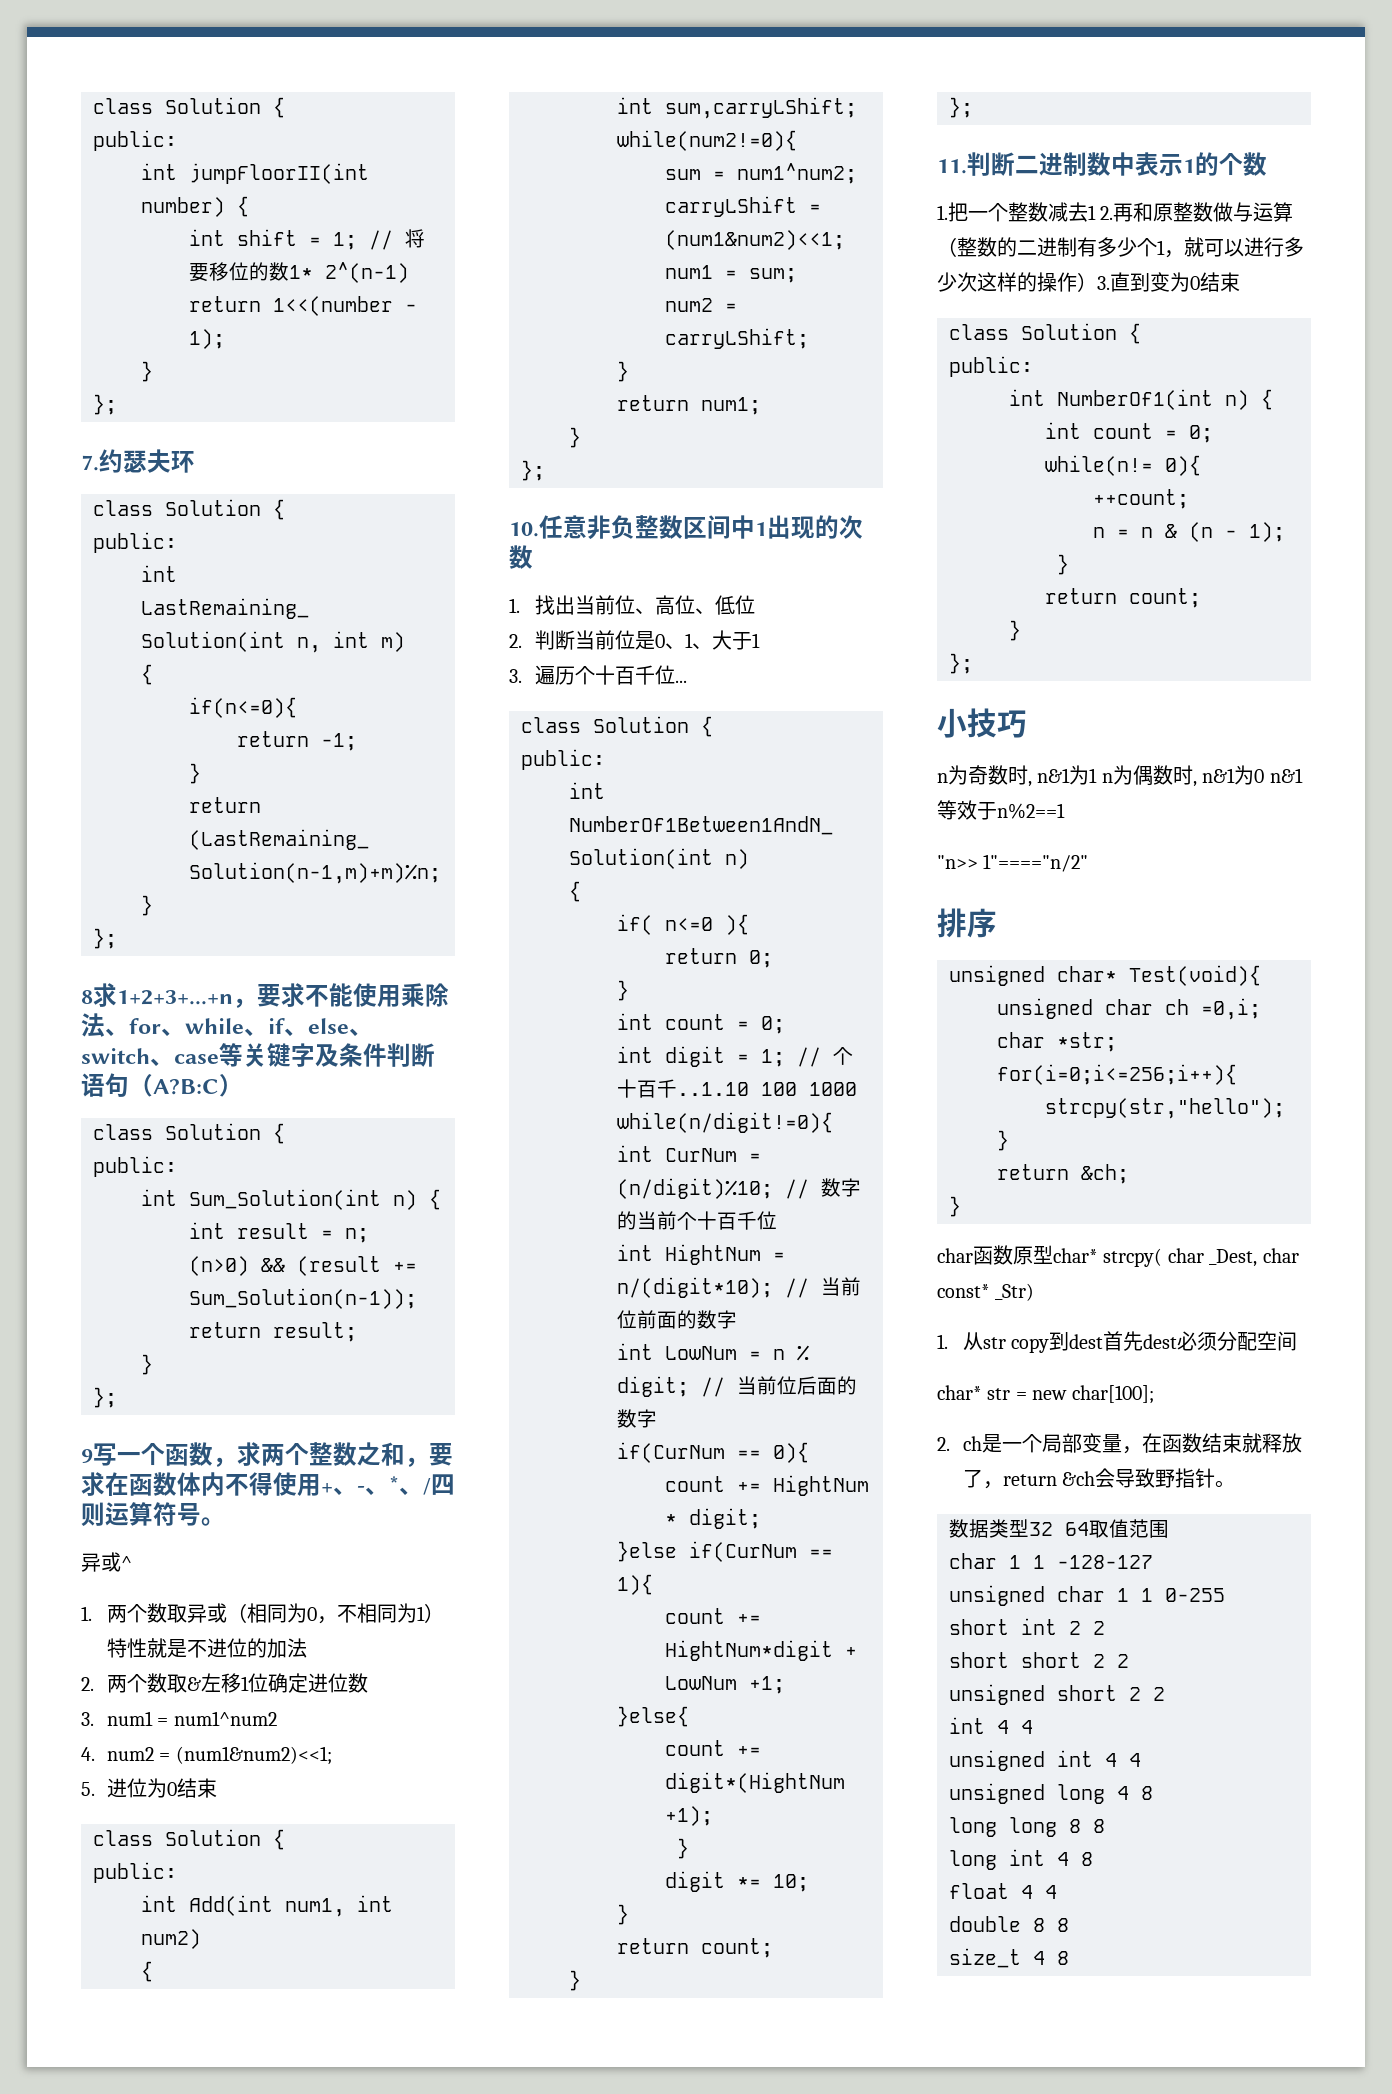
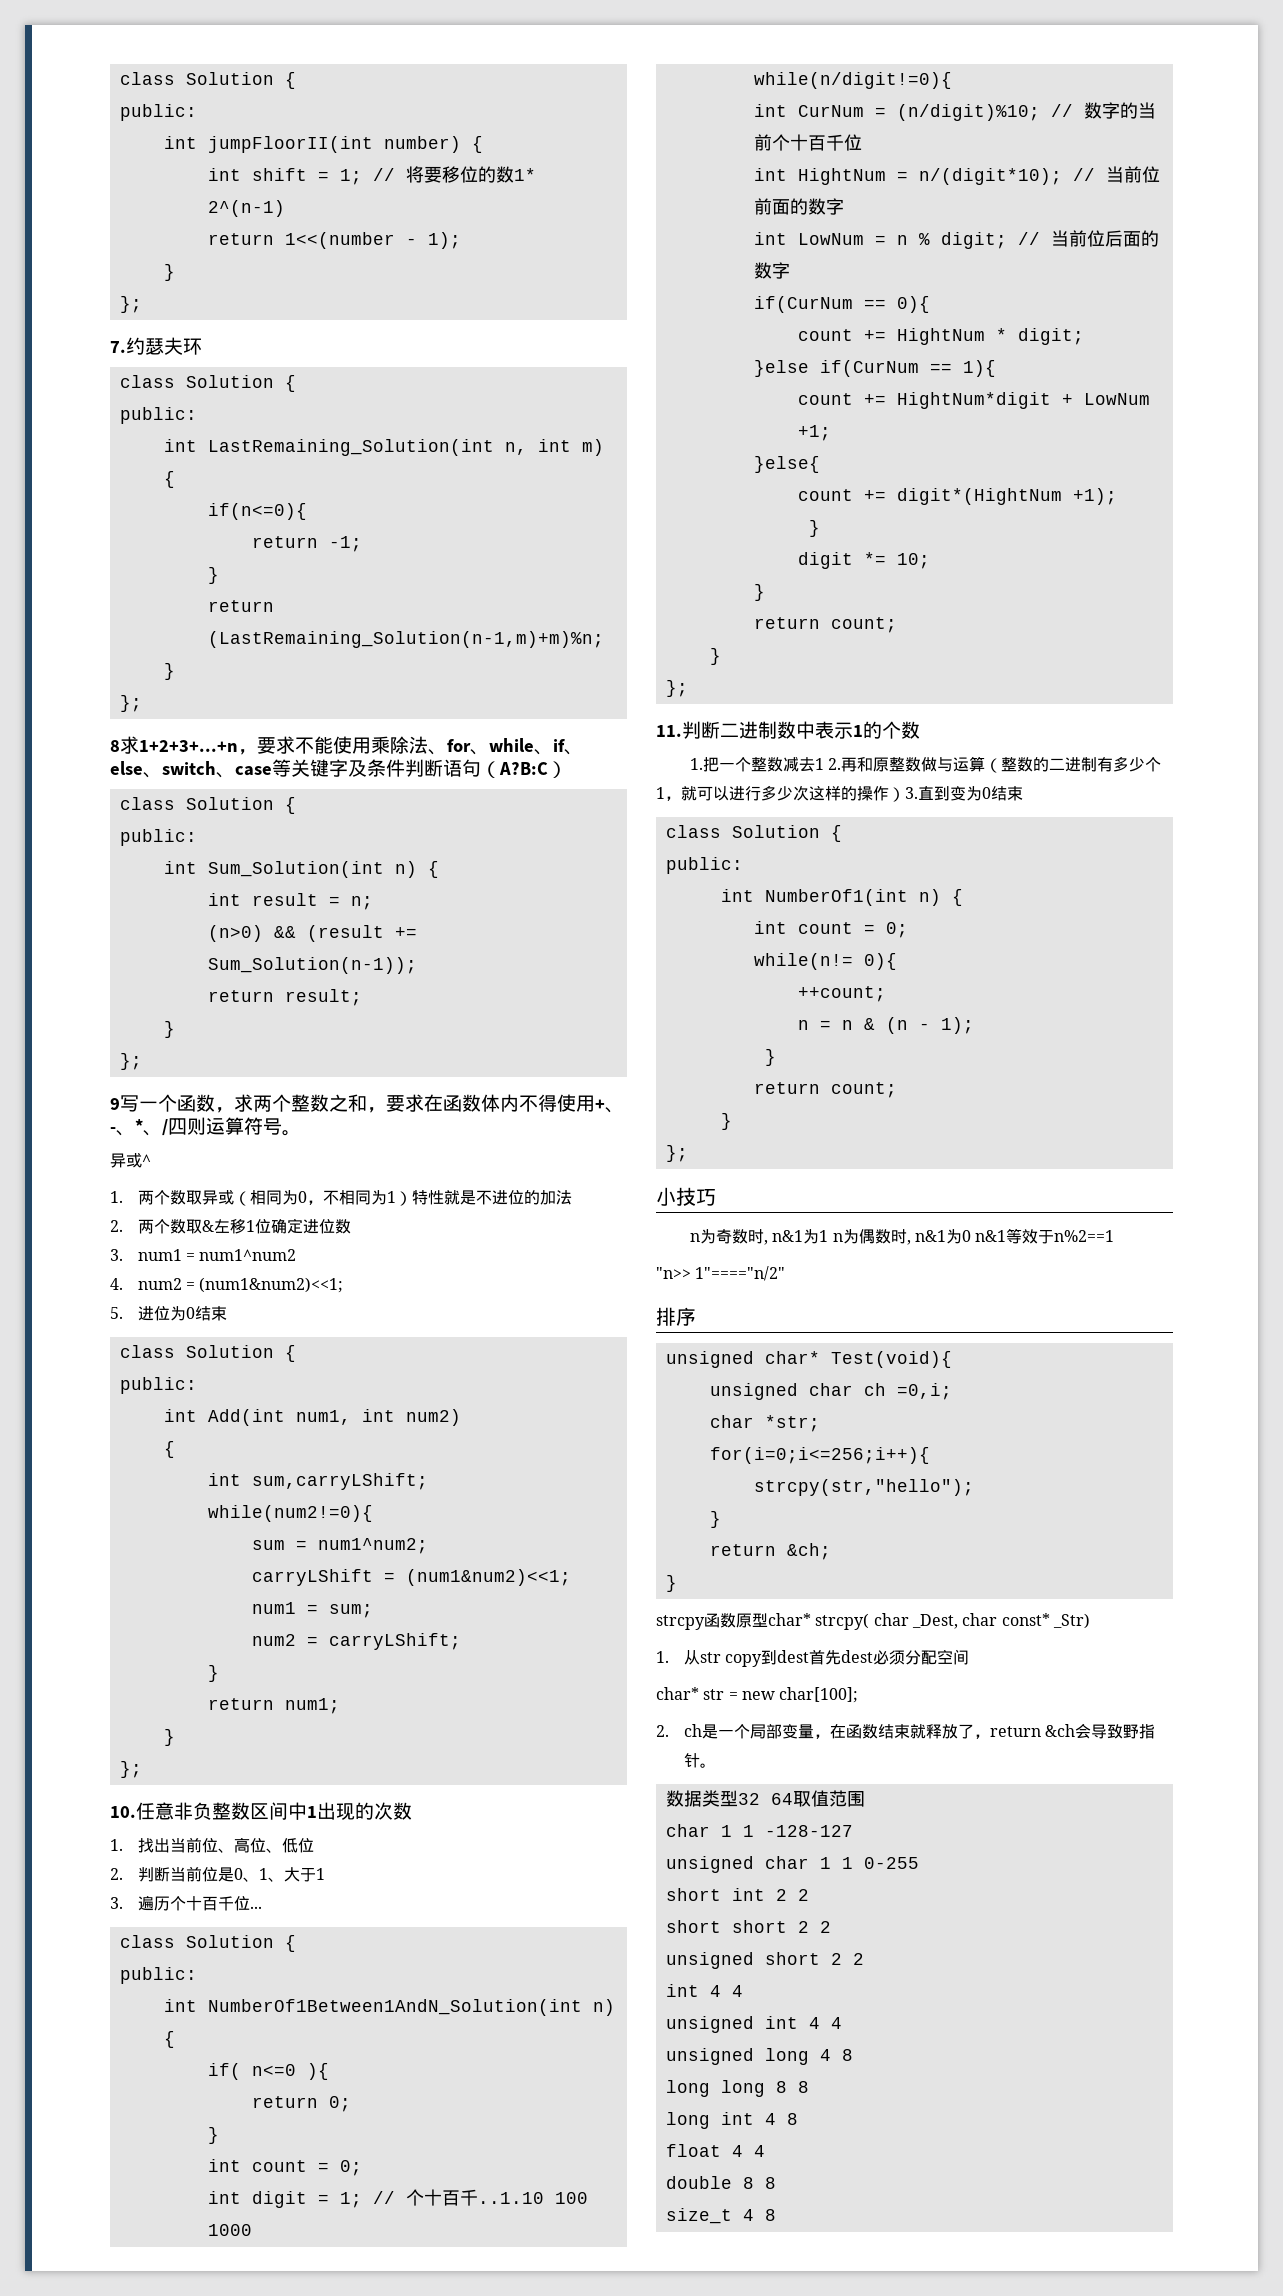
[937,1248,973,1263] char -> [656,1615,705,1630] strcpy

